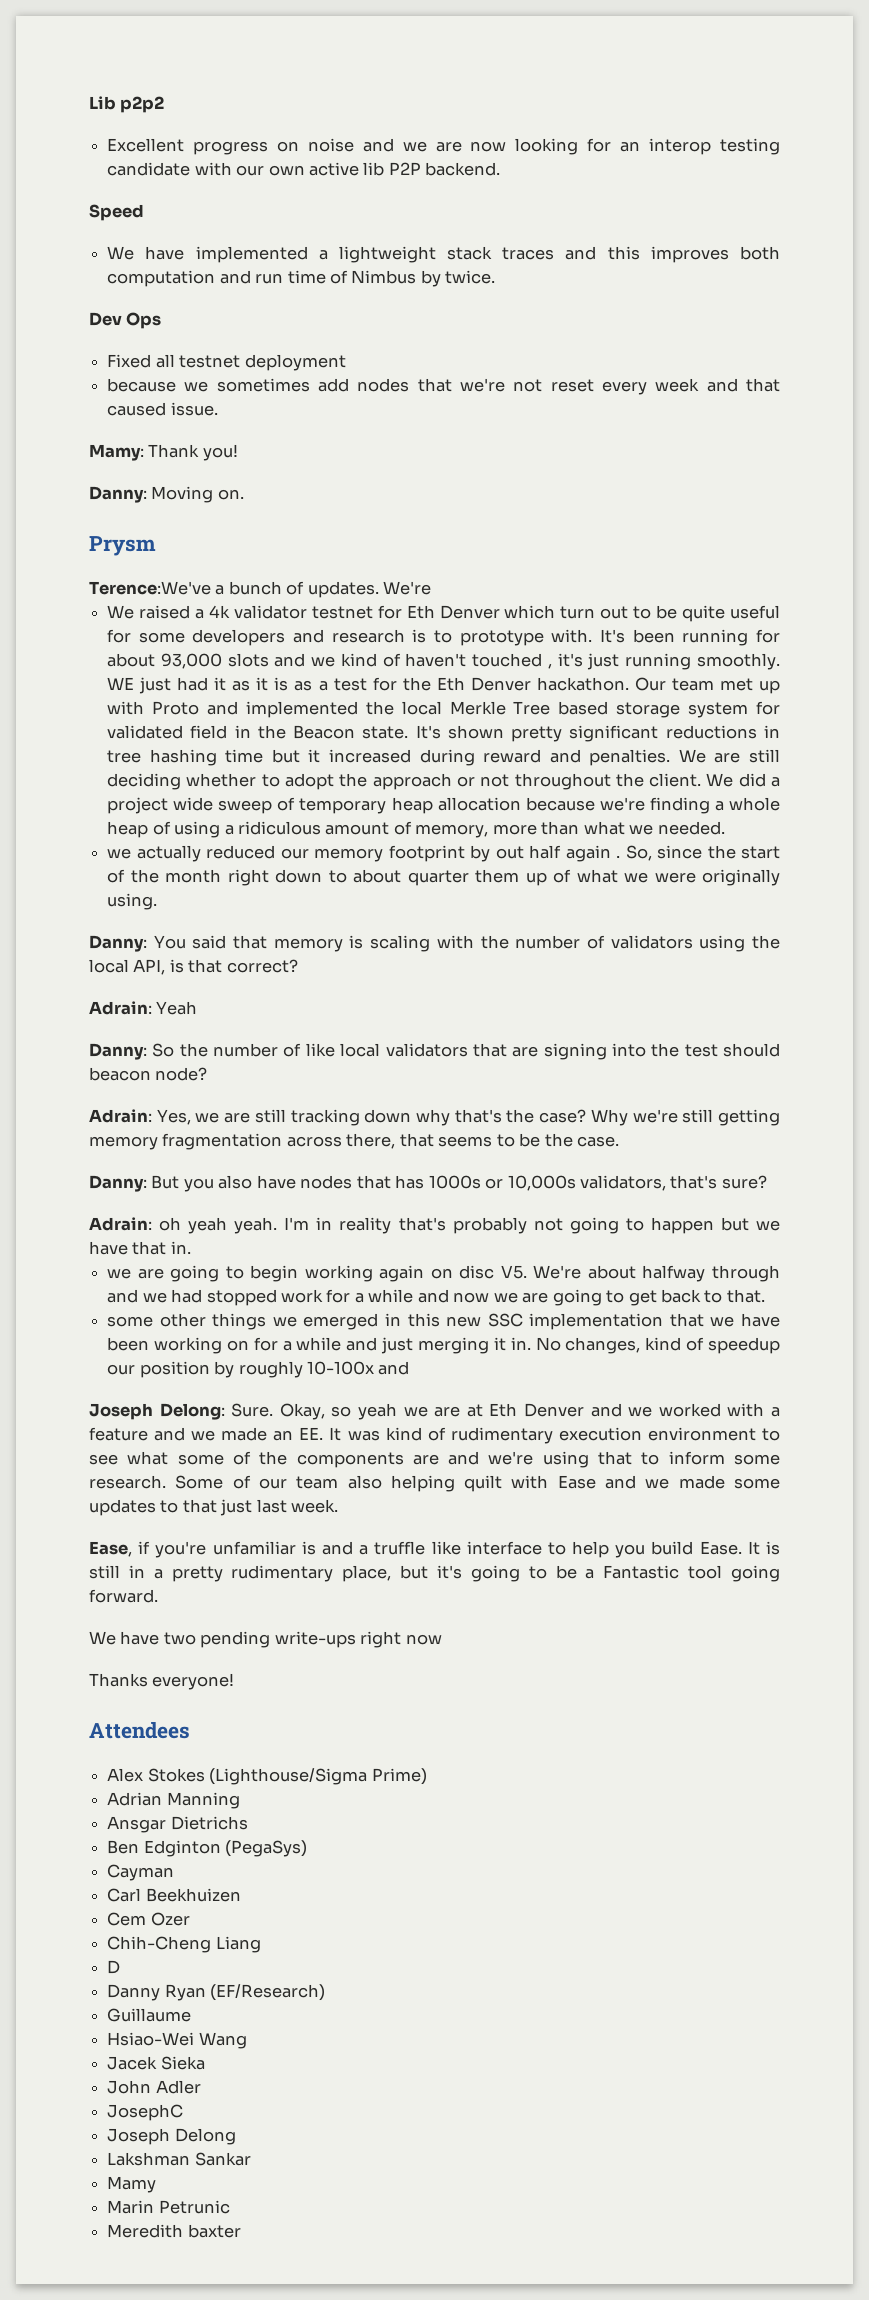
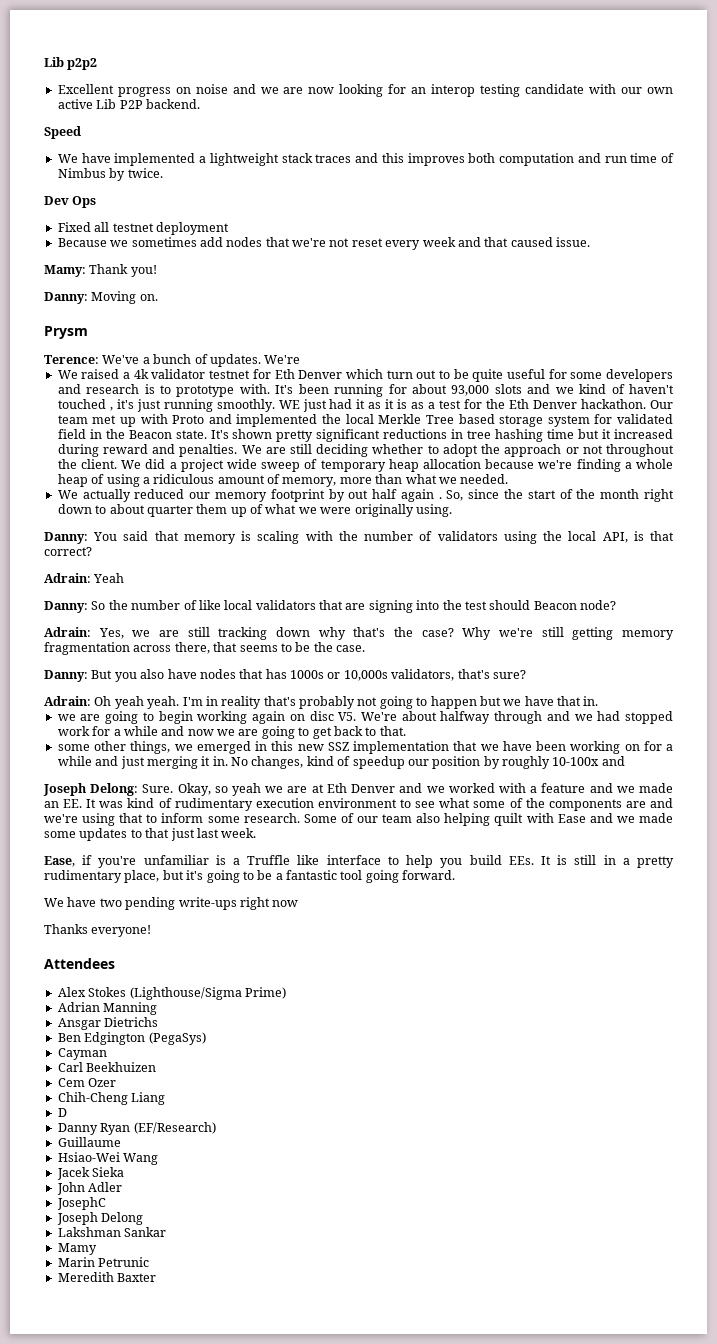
[363,162,385,176] lib -> [96,99,117,109] Lib
[107,378,177,392] because -> [57,238,107,247] Because
[89,581,211,595] Terence:We've -> [44,355,140,364] Terence: We've
[107,848,132,859] we -> [57,490,78,499] We
[89,1067,151,1081] beacon -> [533,601,577,610] Beacon
[159,1217,182,1231] oh -> [94,696,112,706] Oh
[212,1313,267,1330] things -> [130,741,171,754] things,
[487,1313,523,1327] SSC -> [327,742,349,751] SSZ
[321,1541,426,1555] and a truffle -> [233,855,291,865] a Truffle
[699,1541,742,1555] Ease. -> [508,856,534,865] EEs.
[603,1565,680,1579] Fantastic -> [286,870,337,880] fantastic
[143,1840,221,1857] Edginton -> [84,1032,146,1045] Edgington
[187,2224,241,2238] baxter -> [117,1273,157,1282] Baxter

